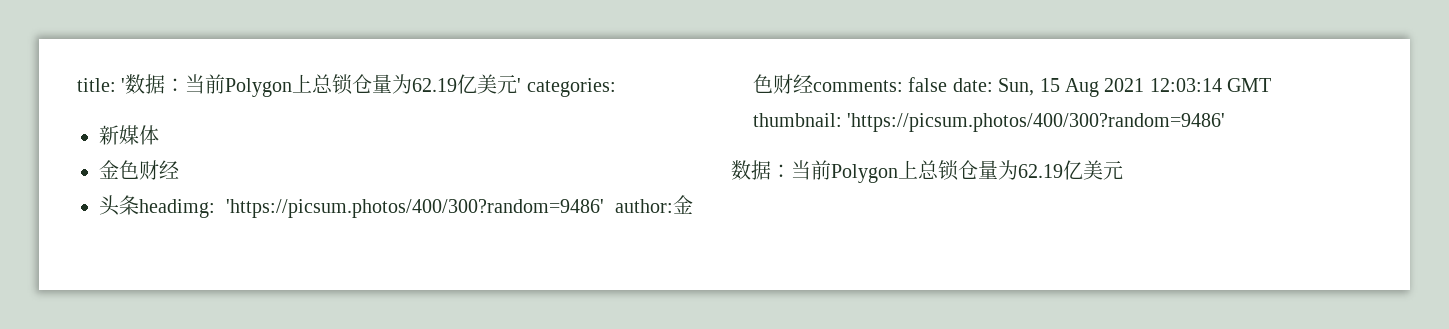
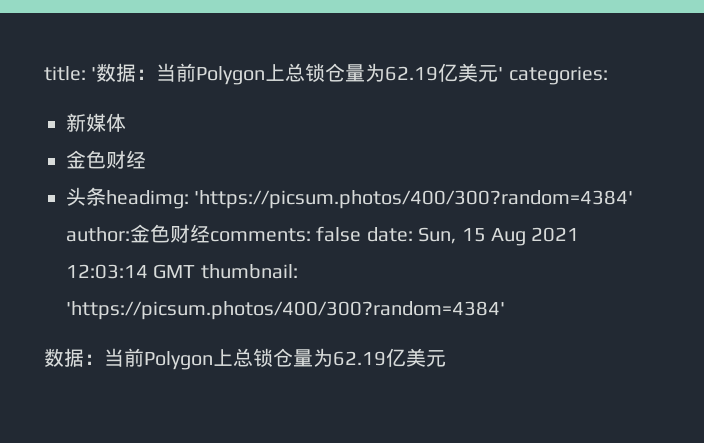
[226,199,604,218] 'https://picsum.photos/400/300?random=9486' -> [194,190,634,209] 'https://picsum.photos/400/300?random=4384'
[847,113,1226,132] 'https://picsum.photos/400/300?random=9486' -> [66,301,505,320] 'https://picsum.photos/400/300?random=4384'

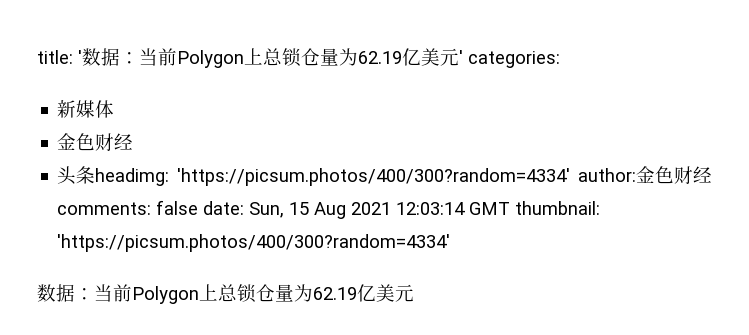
[194,190,634,209] 'https://picsum.photos/400/300?random=4384' -> [177,168,571,186] 'https://picsum.photos/400/300?random=4334'
[66,301,505,320] 'https://picsum.photos/400/300?random=4384' -> [57,234,451,252] 'https://picsum.photos/400/300?random=4334'

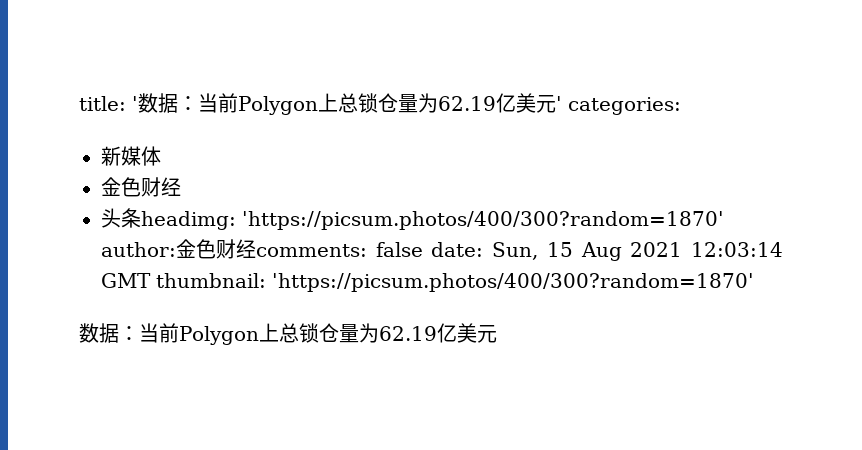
[177,168,571,186] 'https://picsum.photos/400/300?random=4334' -> [242,211,724,230] 'https://picsum.photos/400/300?random=1870'
[57,234,451,252] 'https://picsum.photos/400/300?random=4334' -> [272,273,754,292] 'https://picsum.photos/400/300?random=1870'

